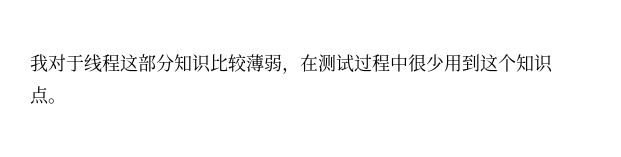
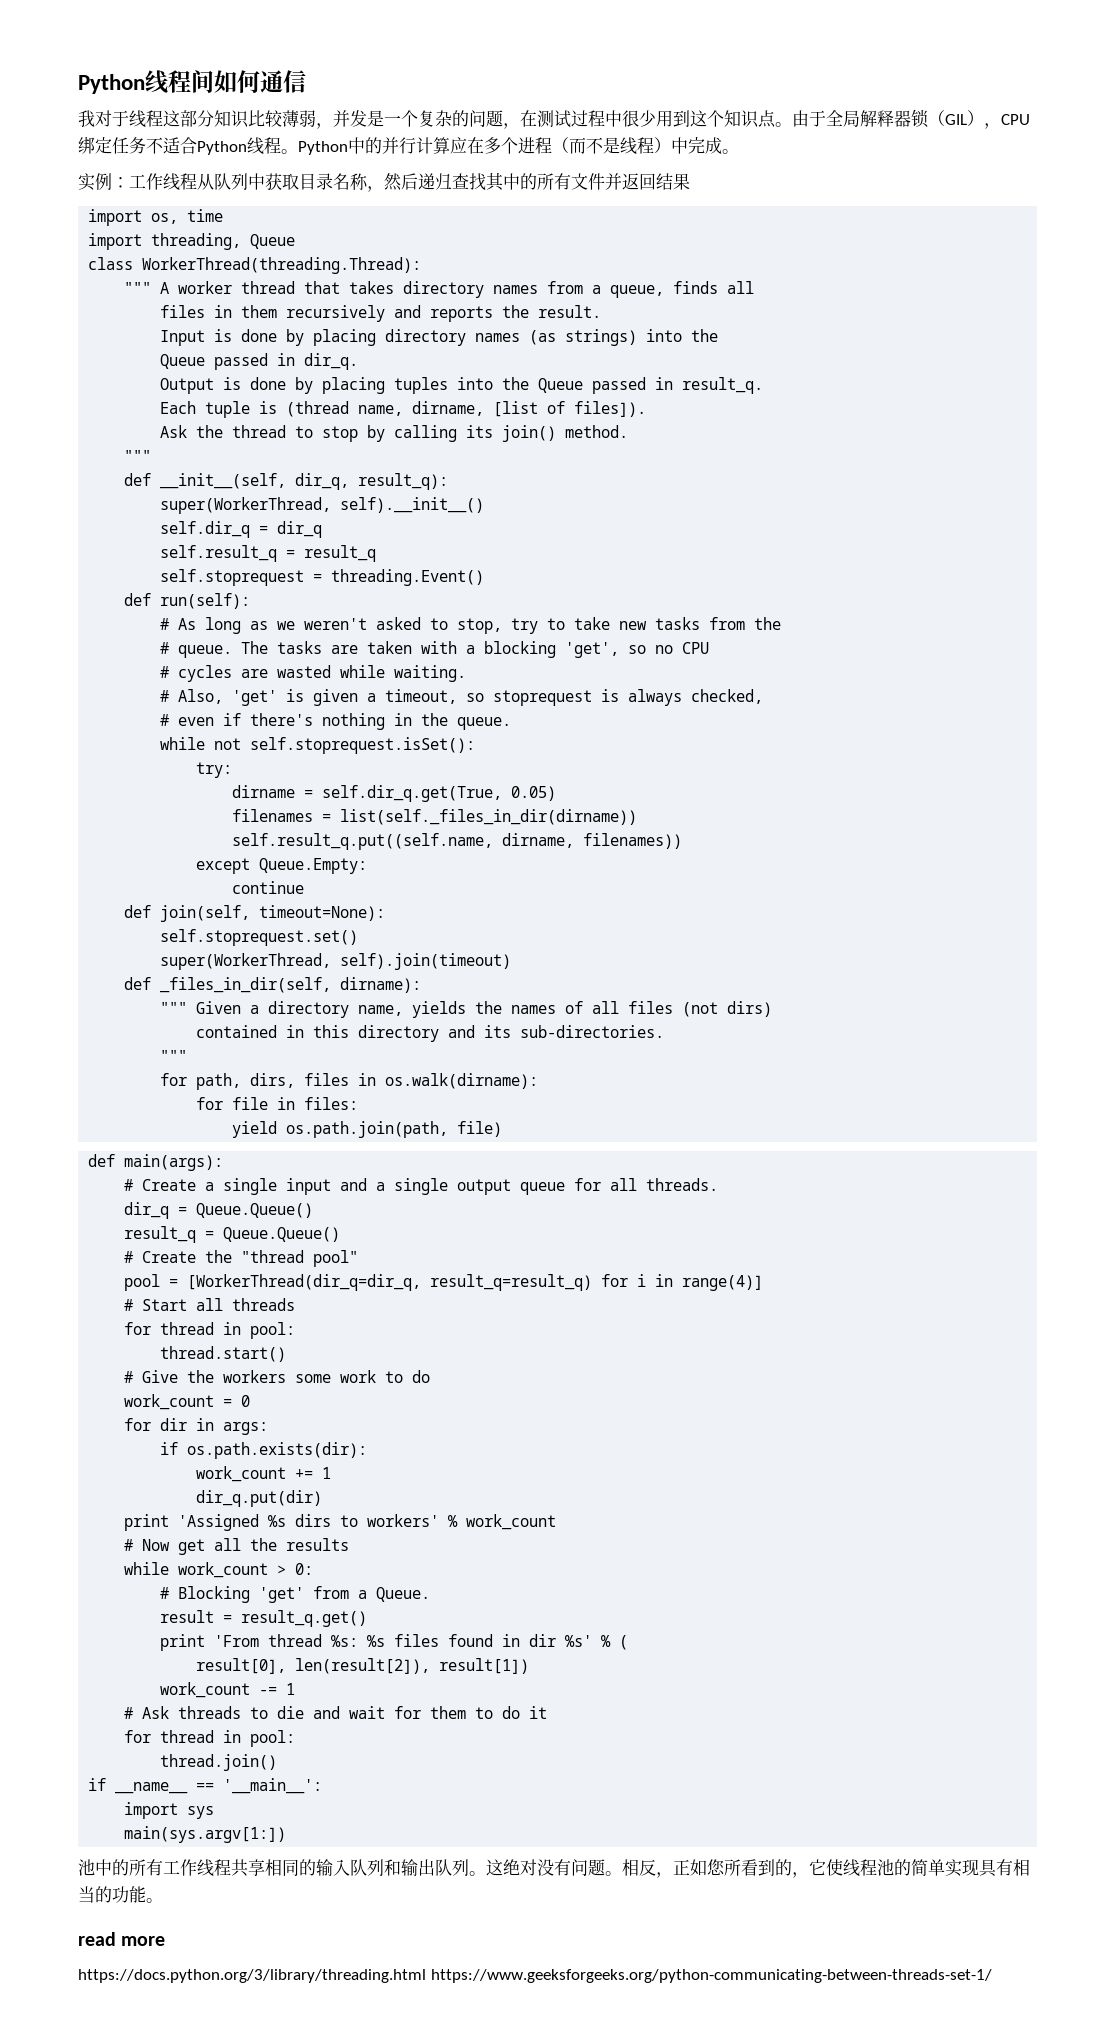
(30, 63) none -> [78,70,306,94] Python线程间如何通信 //
(300, 70) none -> [333,110,520,129] 并发是一个复杂的问题，
(66, 101) none -> [792,109,1030,129] [78,136,739,155] [78,172,690,192] [88,209,224,226] [88,233,296,250] [88,257,422,274] [124,281,755,298] [160,305,602,322] [160,329,719,346] [160,353,359,370] [160,377,764,394] [160,401,647,418] [160,425,629,442] [124,450,152,462] [124,473,449,490] [160,497,485,514] [160,521,323,538] [160,545,377,562] [160,569,485,586] [124,593,251,609] [160,617,782,634] [160,641,710,658] [160,665,467,682] [160,689,764,706] [160,713,512,730] [160,737,476,754] [196,762,233,778] [232,785,557,802] [232,809,638,825] [232,833,683,850] [196,858,368,874] [232,881,305,894] [124,905,386,922] [160,929,359,946] [160,953,512,970] [124,977,422,993] [160,1001,773,1018] [196,1025,665,1042] [160,1050,188,1062] [160,1073,539,1090] [196,1097,359,1110] [232,1121,503,1138] [88,1154,224,1171] [124,1178,719,1195] [124,1202,314,1219] [124,1226,341,1243] [124,1250,359,1267] [124,1274,764,1291] [124,1298,296,1311] [124,1322,296,1339] [160,1346,287,1362] [124,1370,431,1383] [124,1394,251,1410] [124,1418,269,1435] [160,1442,368,1459] [196,1466,332,1482] [196,1490,323,1507] [124,1514,557,1531] [124,1538,350,1555] [124,1562,314,1578] [160,1586,431,1603] [160,1610,368,1627] [160,1634,629,1651] [196,1658,530,1674] [160,1682,296,1698] [124,1706,548,1719] [124,1730,296,1747] [160,1754,278,1771] [88,1778,323,1794] [124,1802,215,1819] [124,1826,287,1843] [78,1859,1030,1878] [78,1886,163,1903] [78,1932,166,1946] [78,1969,992,1983] 由于全局解释器锁（GIL），CPU绑定任务不适合Python线程。Python中的并行计算应在多个进程（而不是线程）中完成。 // 实例：工作线程从队列中获取目录名称，然后递归查找其中的所有文件并返回结果 // import os, time // import threading, Queue // class WorkerThread(threading.Thread): // """ A worker thread that takes directory names from a queue, finds all // files in them recursively and reports the result. // Input is done by placing directory names (as strings) into the // Queue passed in dir_q. // Output is done by placing tuples into the Queue passed in result_q. // Each tuple is (thread name, dirname, [list of files]). // Ask the thread to stop by calling its join() method. // """ // def __init__(self, dir_q, result_q): // super(WorkerThread, self).__init__() // self.dir_q = dir_q // self.result_q = result_q // self.stoprequest = threading.Event() // def run(self): // # As long as we weren't asked to stop, try to take new tasks from the // # queue. The tasks are taken with a blocking 'get', so no CPU // # cycles are wasted while waiting. // # Also, 'get' is given a timeout, so stoprequest is always checked, // # even if there's nothing in the queue. // while not self.stoprequest.isSet(): // try: // dirname = self.dir_q.get(True, 0.05) // filenames = list(self._files_in_dir(dirname)) // self.result_q.put((self.name, dirname, filenames)) // except Queue.Empty: // continue // def join(self, timeout=None): // self.stoprequest.set() // super(WorkerThread, self).join(timeout) // def _files_in_dir(self, dirname): // """ Given a directory name, yields the names of all files (not dirs) // contained in this directory and its sub-directories. // """ // for path, dirs, files in os.walk(dirname): // for file in files: // yield os.path.join(path, file) // def main(args): // # Create a single input and a single output queue for all threads. // dir_q = Queue.Queue() // result_q = Queue.Queue() // # Create the "thread pool" // pool = [WorkerThread(dir_q=dir_q, result_q=result_q) for i in range(4)] // # Start all threads // for thread in pool: // thread.start() // # Give the workers some work to do // work_count = 0 // for dir in args: // if os.path.exists(dir): // work_count += 1 // dir_q.put(dir) // print 'Assigned %s dirs to workers' % work_count // # Now get all the results // while work_count > 0: // # Blocking 'get' from a Queue. // result = result_q.get() // print 'From thread %s: %s files found in dir %s' % ( // result[0], len(result[2]), result[1]) // work_count -= 1 // # Ask threads to die and wait for them to do it // for thread in pool: // thread.join() // if __name__ == '__main__': // import sys // main(sys.argv[1:]) // 池中的所有工作线程共享相同的输入队列和输出队列。这绝对没有问题。相反，正如您所看到的，它使线程池的简单实现具有相当的功能。 // read more // https://docs.python.org/3/library/threading.html https://www.geeksforgeeks.org/python-communicating-between-threads-set-1/

